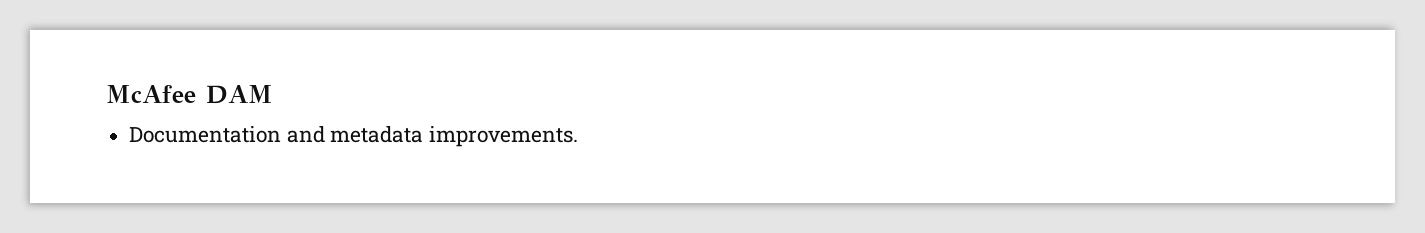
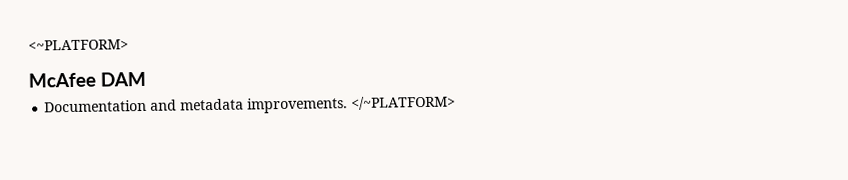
(106, 94) none -> [28,39,129,51] <~PLATFORM> //
(579, 136) none -> [351,95,457,111] </~PLATFORM>

